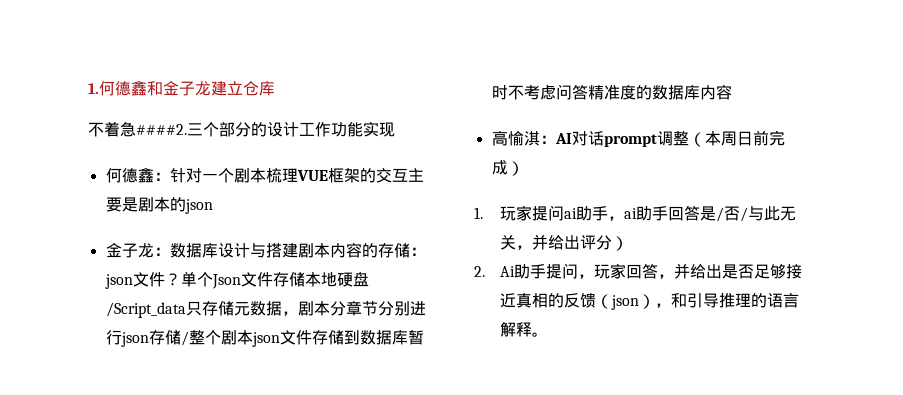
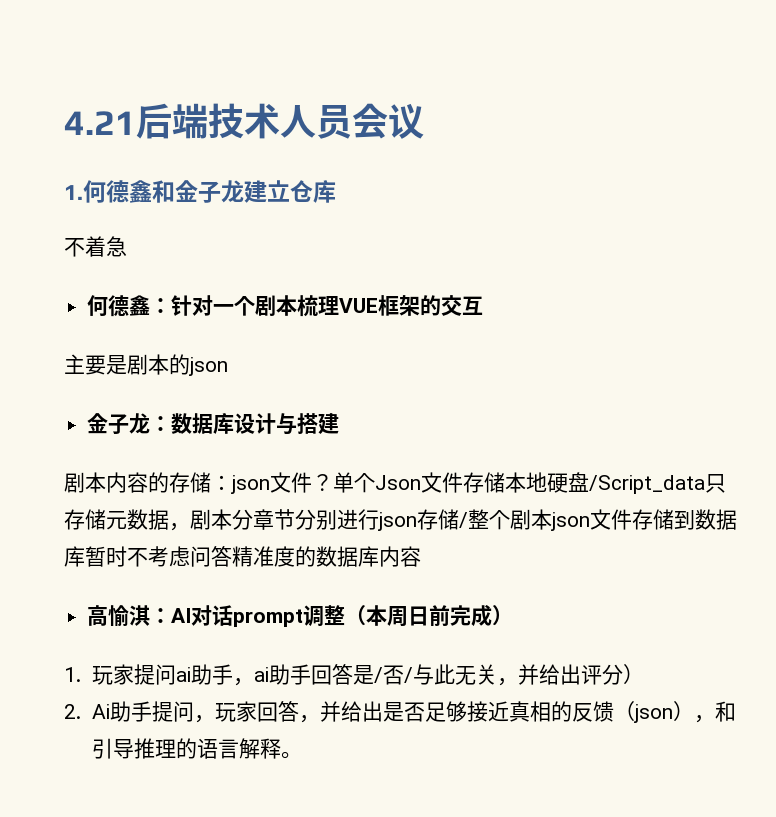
(88, 88) none -> [64,103,424,139] 4.21后端技术人员会议 //
[136,121,395,137] ####2.三个部分的设计工作功能实现 -> (127, 246) none
(408, 175) none -> (484, 305) //
(298, 250) none -> (340, 423) //

